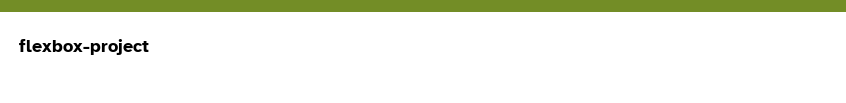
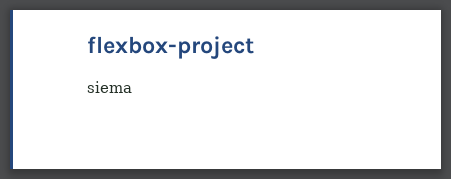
(149, 47) none -> [87,81,132,93] // siema

